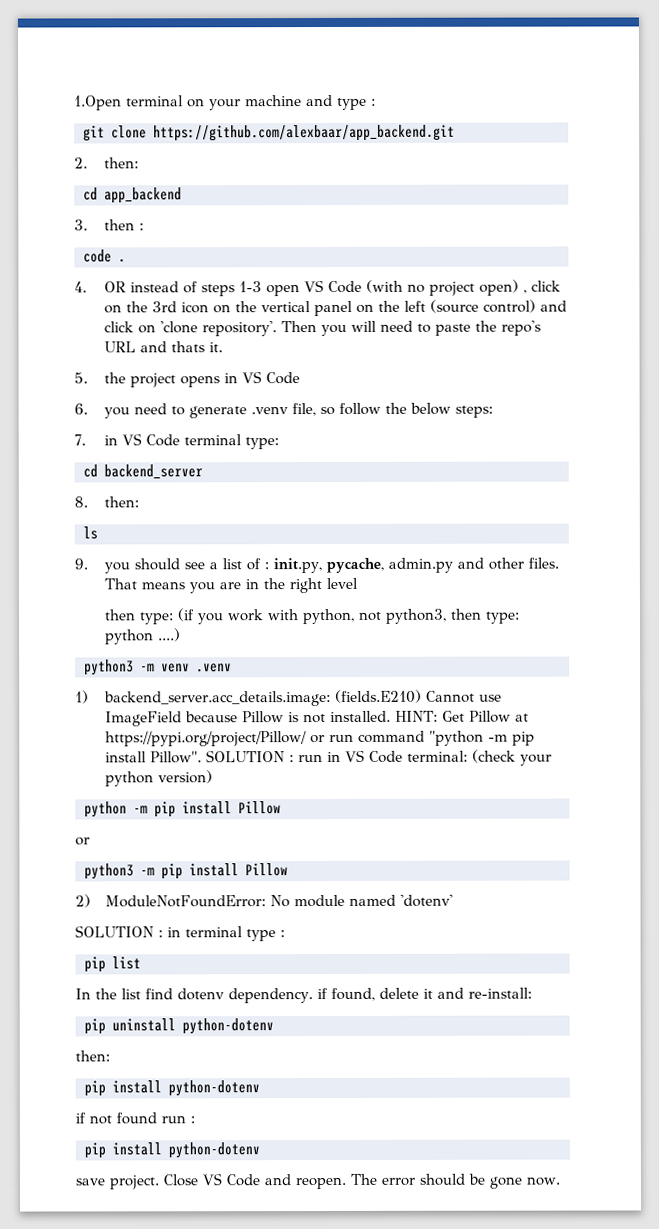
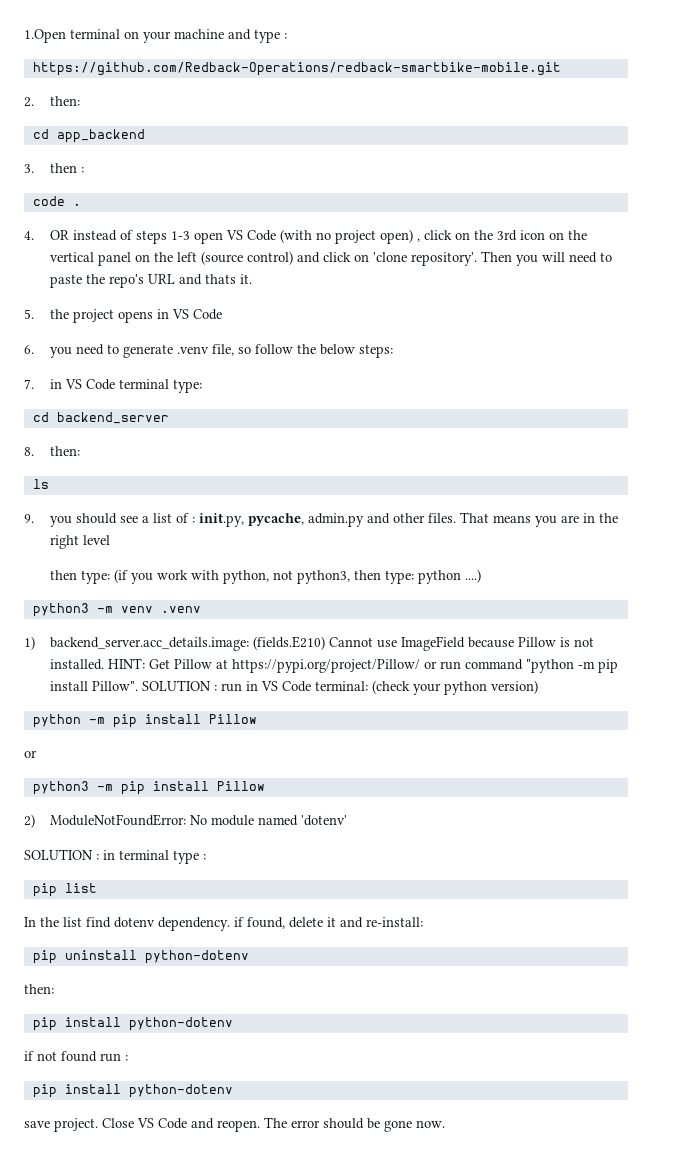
[83,124,455,142] git clone https://github.com/alexbaar/app_backend.git -> [32,62,561,76] https://github.com/Redback-Operations/redback-smartbike-mobile.git

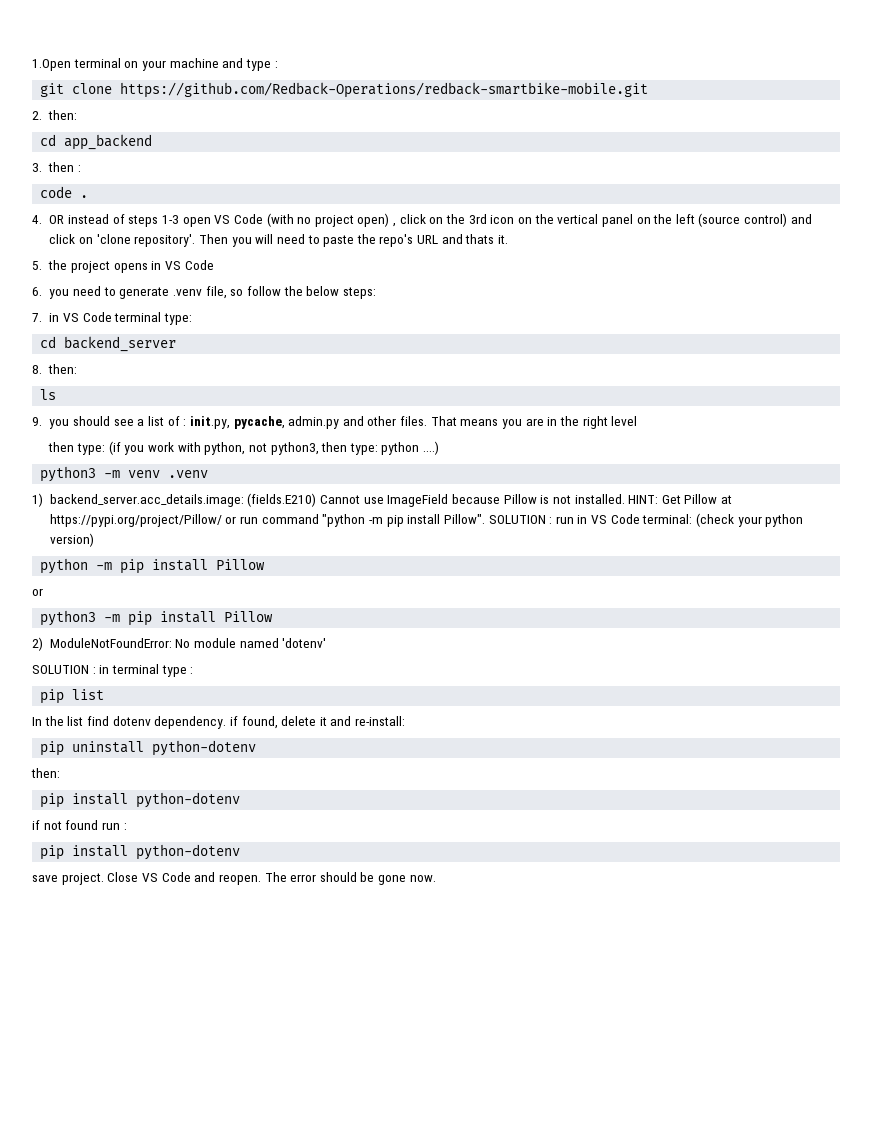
(287, 36) none -> [40,83,113,97] git clone

